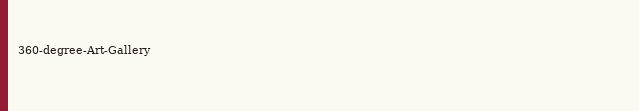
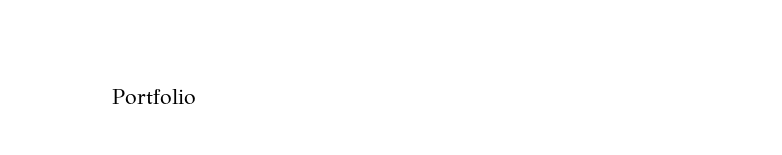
[18,45,151,56] 360-degree-Art-Gallery -> [112,89,196,105] Portfolio

